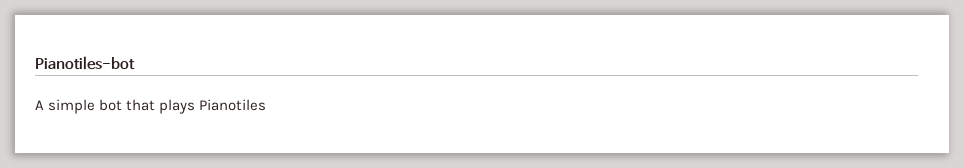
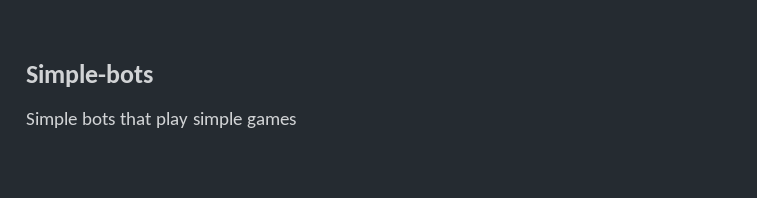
[35,56,135,70] [35,99,267,114] Pianotiles-bot // A simple bot that plays Pianotiles -> [26,64,153,87] [26,112,296,128] Simple-bots // Simple bots that play simple games

